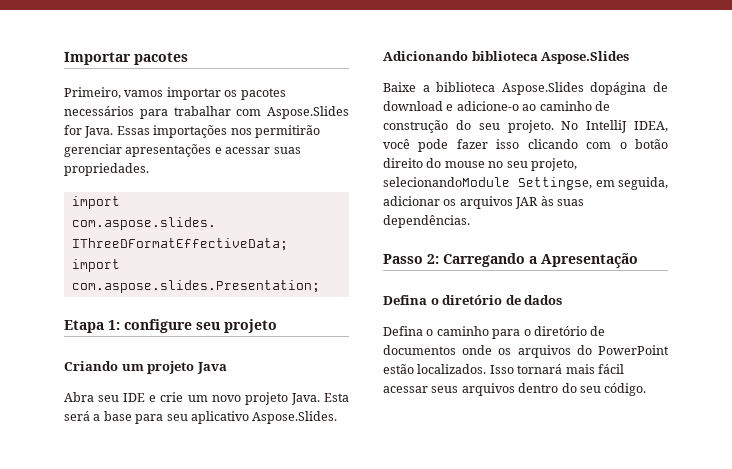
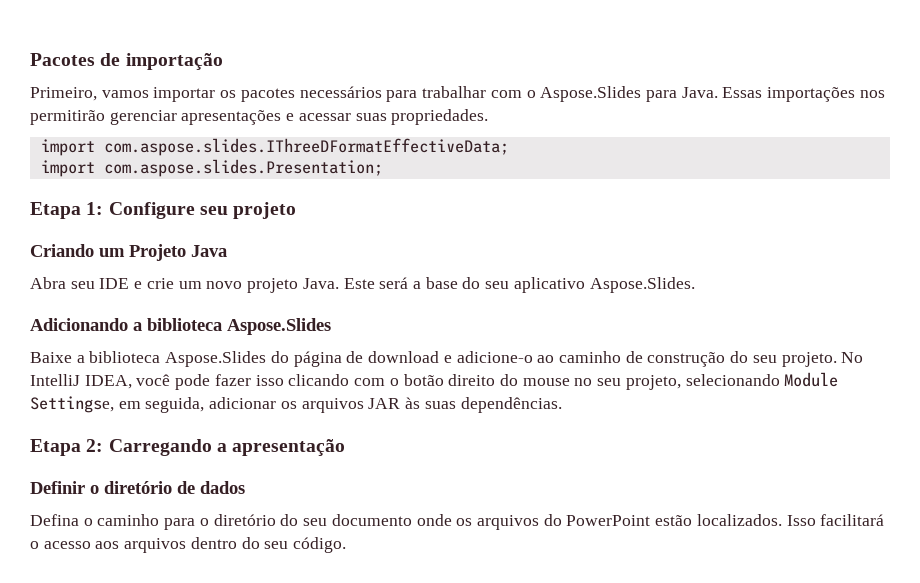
[64,52,188,65] Importar pacotes -> [30,53,223,70] Pacotes de importação
[267,106,349,119] [64,125,82,135] Aspose.Slides for -> [526,86,677,102] o Aspose.Slides para
[124,319,192,333] configure -> [108,202,195,219] Configure
[147,361,195,374] projeto -> [129,244,186,261] Projeto
[324,393,349,402] Esta -> [343,278,375,289] Este
[135,414,164,424] para -> [462,277,481,289] do
(468, 56) none -> [133,322,142,331] a
[590,82,647,95] dopágina -> [270,351,342,367] do página
[383,177,510,187] selecionandoModule -> [685,372,839,387] selecionando Module
[383,254,423,264] Passo -> [30,439,81,456] Etapa
[541,253,638,268] [383,295,427,305] Apresentação // Defina -> [232,439,346,456] [30,481,85,494] apresentação // Definir
[590,326,606,336] [383,345,456,355] de documentos -> [280,514,412,526] do seu documento
[517,364,624,374] [383,386,459,393] tornará mais fácil acessar seus -> [820,514,885,526] [30,541,120,549] facilitará o acesso aos

